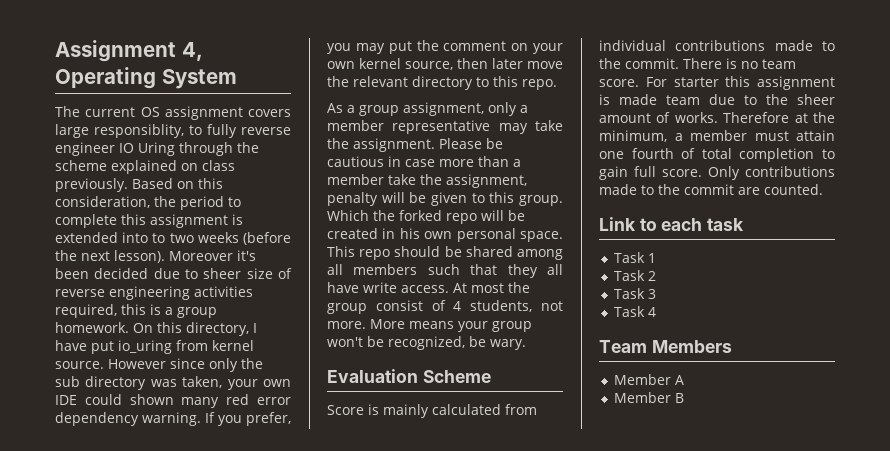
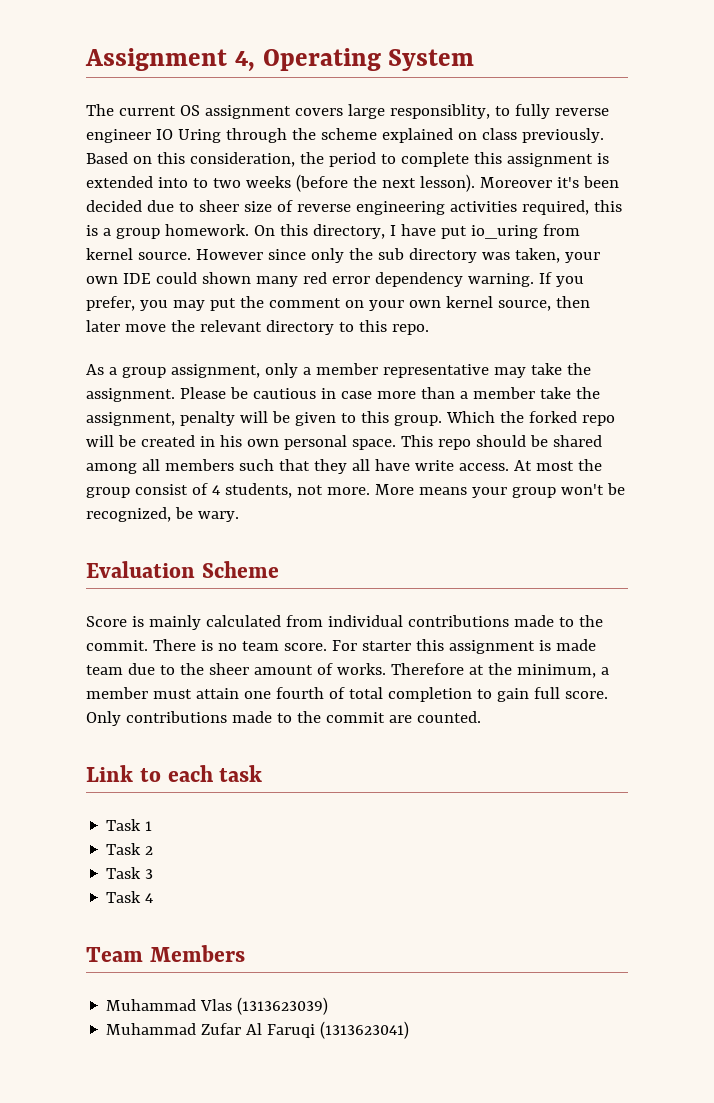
[613,374,684,385] [613,392,684,403] Member A // Member B -> [106,997,329,1015] [106,1021,410,1039] Muhammad Vlas (1313623039) // Muhammad Zufar Al Faruqi (1313623041)

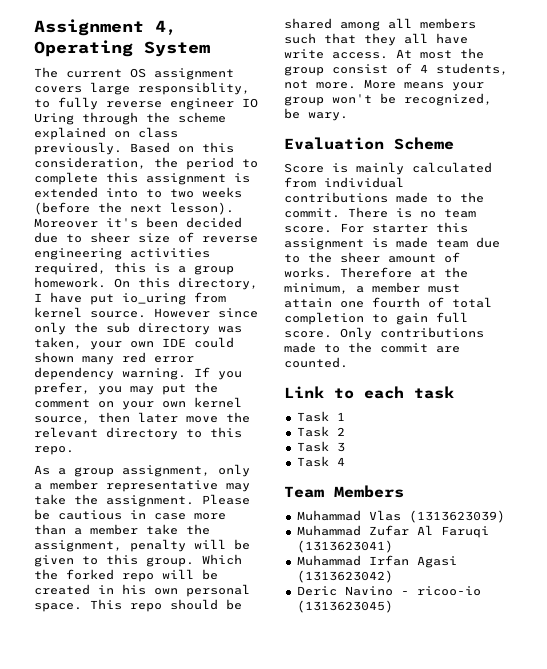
(410, 1030) none -> [296,555,457,568] [296,570,393,583] [296,586,481,596] [296,600,393,613] // Muhammad Irfan Agasi (1313623042) // Deric Navino - ricoo-io (1313623045)

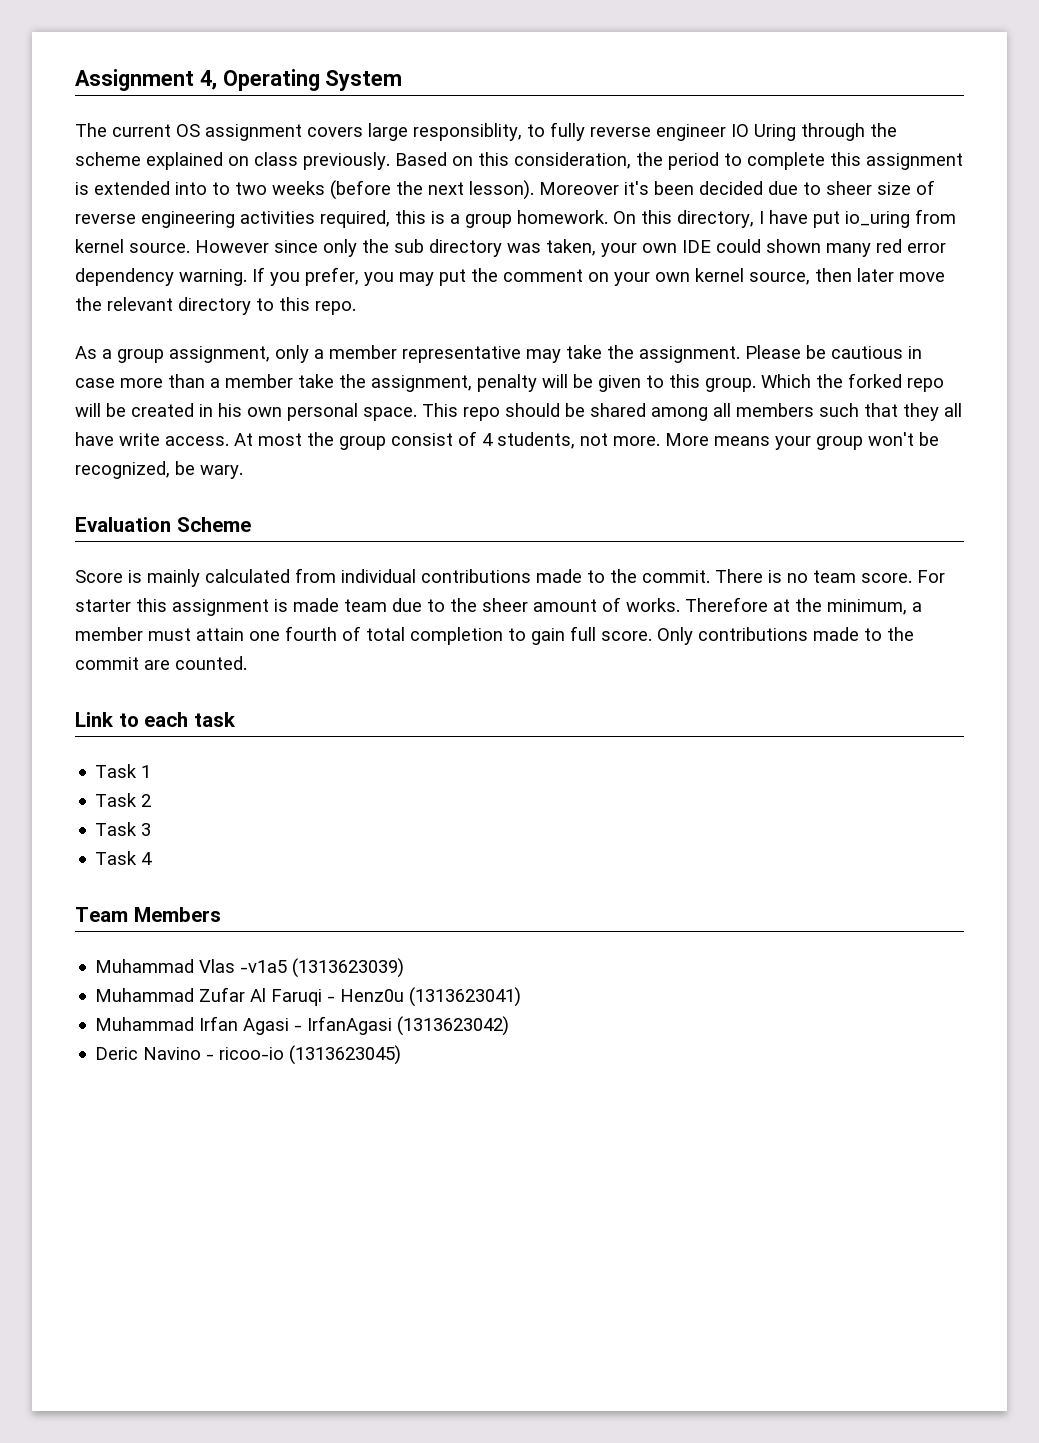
(401, 515) none -> [240,960,288,973] -v1a5
(489, 532) none -> [327,989,405,1002] - Henz0u
(457, 562) none -> [294,1016,393,1035] - IrfanAgasi

